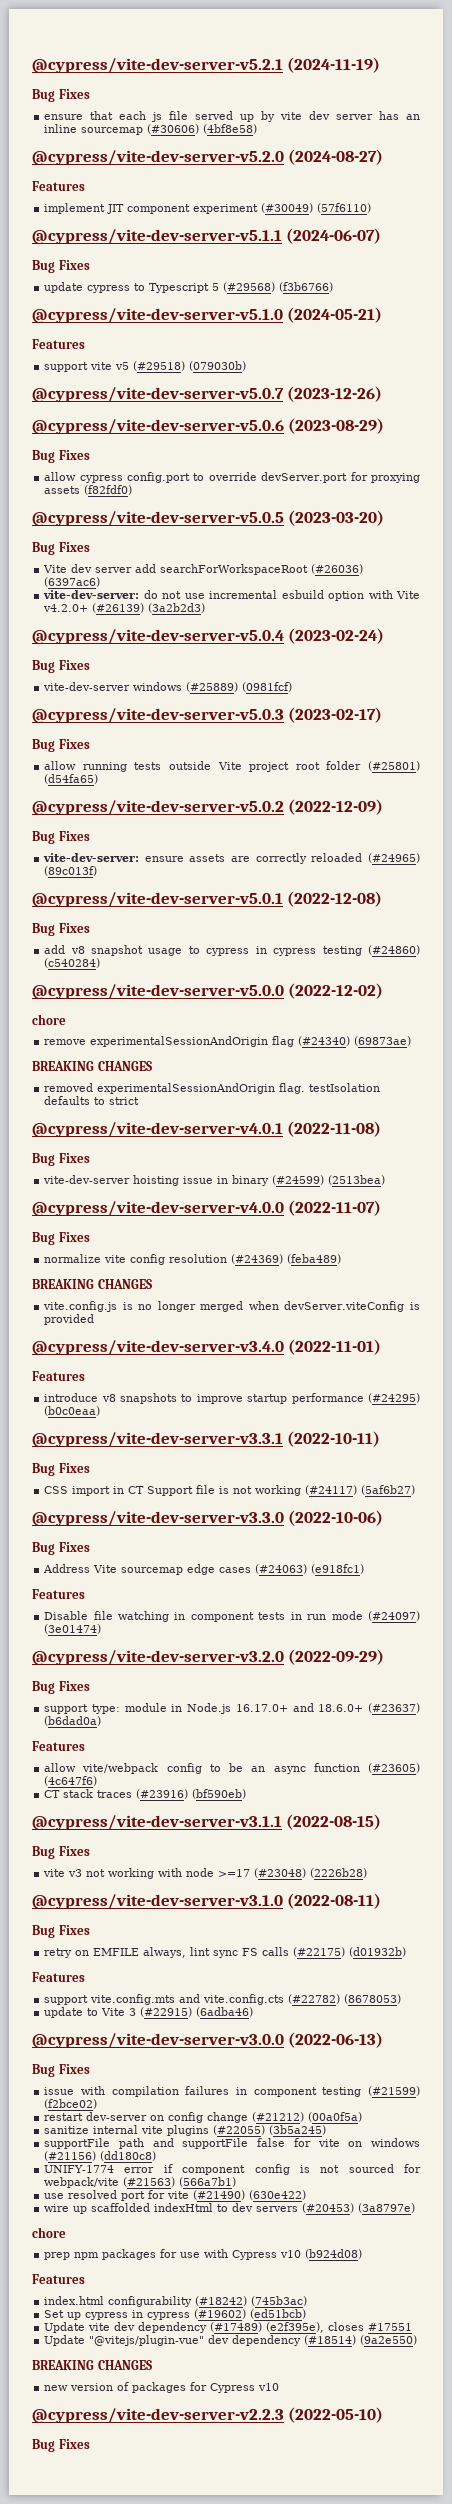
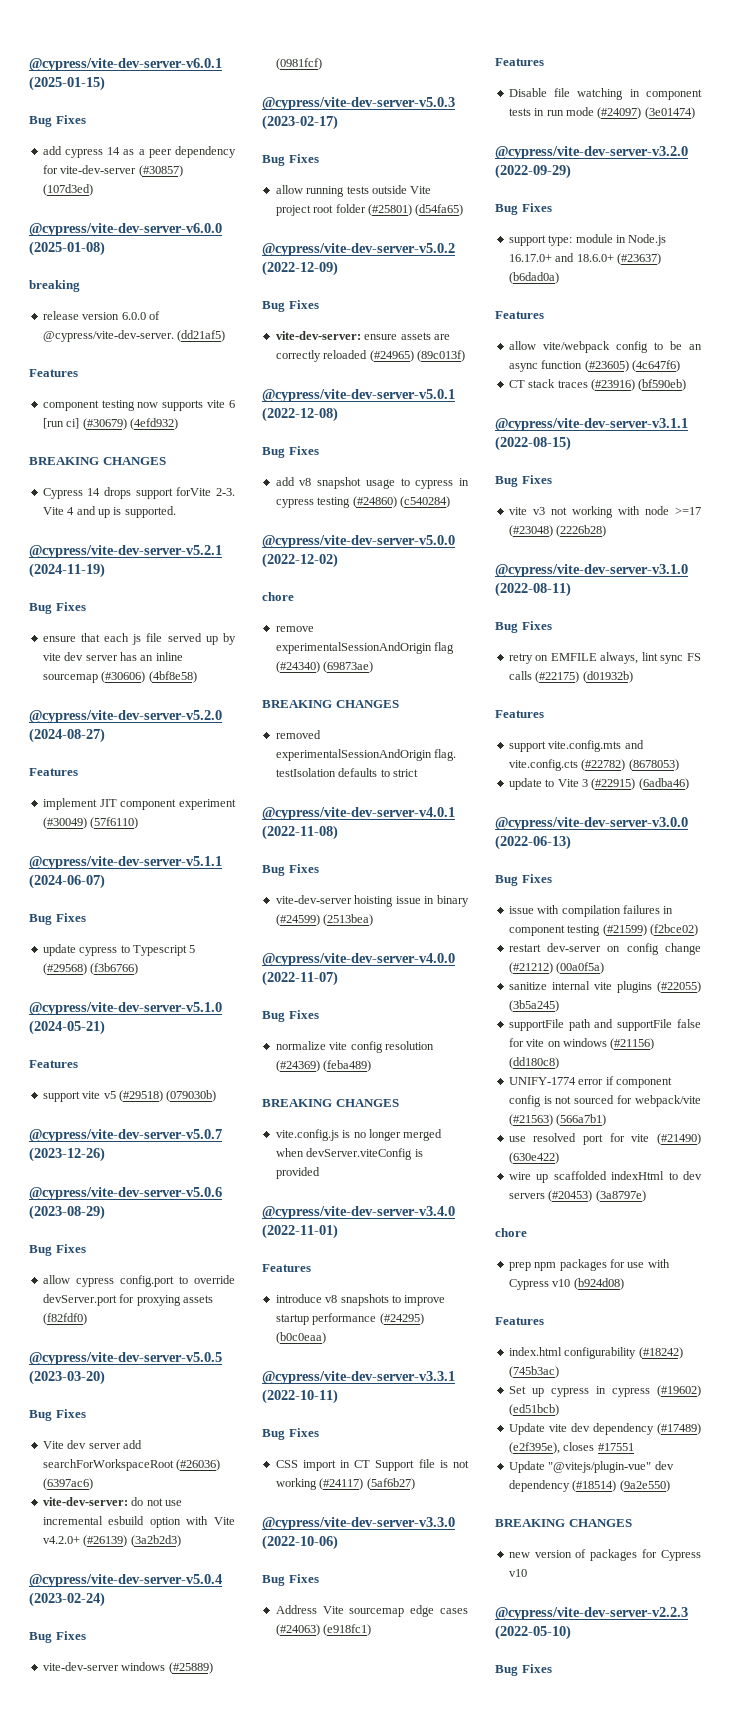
(32, 65) none -> [29,58,222,71] [29,76,105,91] [29,115,86,127] [42,146,236,158] [42,165,183,177] [42,184,93,196] [29,223,222,236] [29,241,105,256] [29,280,80,292] [42,311,160,320] [42,330,226,342] [29,369,78,377] [42,400,235,411] [42,418,178,430] [29,457,166,465] [42,487,236,499] [42,506,176,518] @cypress/vite-dev-server-v6.0.1 (2025-01-15) // Bug Fixes // add cypress 14 as a peer dependency for vite-dev-server (#30857) (107d3ed) // @cypress/vite-dev-server-v6.0.0 (2025-01-08) // breaking // release version 6.0.0 of @cypress/vite-dev-server. (dd21af5) // Features // component testing now supports vite 6 [run ci] (#30679) (4efd932) // BREAKING CHANGES // Cypress 14 drops support forVite 2-3. Vite 4 and up is supported. //

